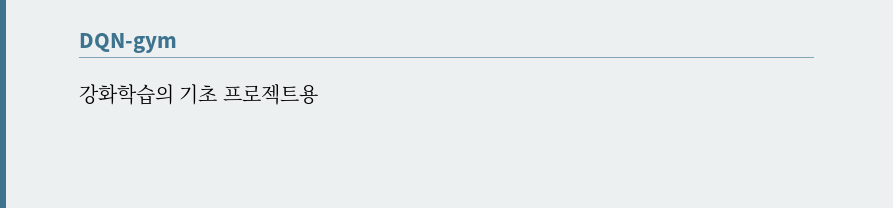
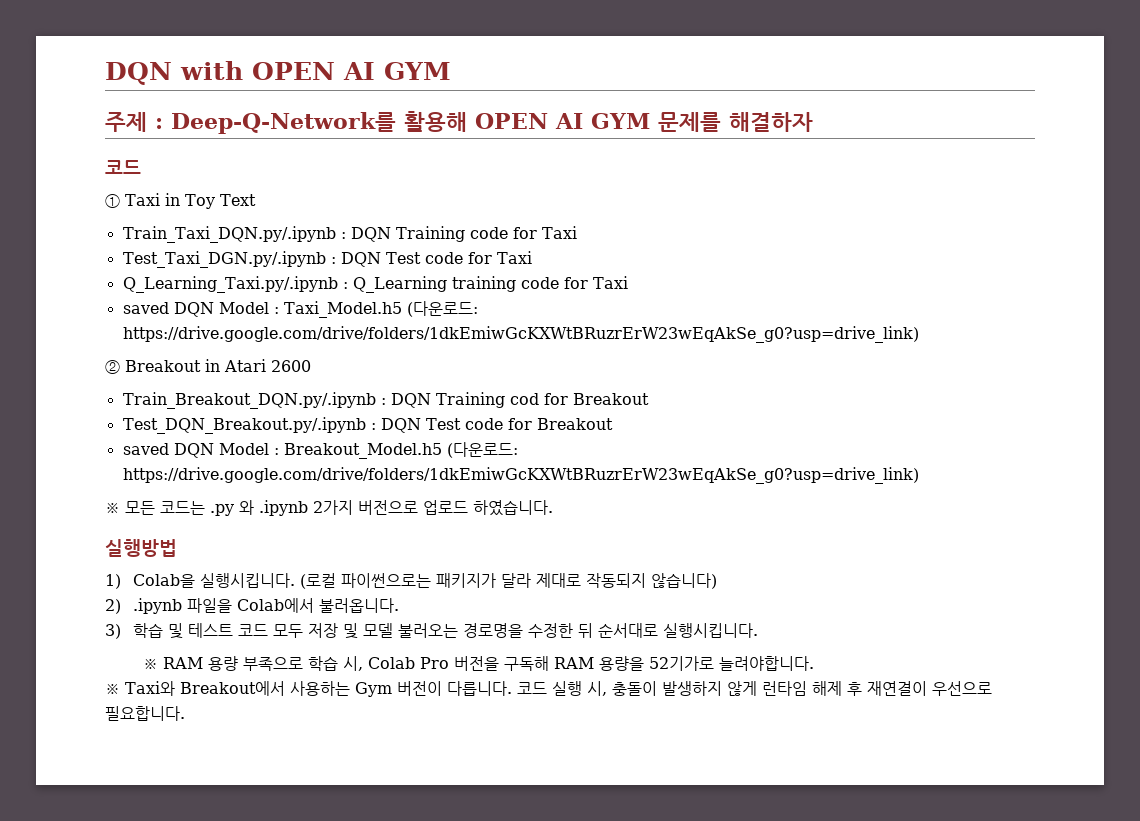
[79,33,177,53] [79,84,318,105] DQN-gym // 강화학습의 기초 프로젝트용 -> [105,61,451,85] [105,111,814,134] [105,160,141,174] [105,193,256,209] [122,226,577,243] [122,251,532,268] [122,276,628,293] [122,301,478,318] [122,326,919,343] [105,359,311,374] [122,392,649,409] [122,417,613,434] [122,442,518,459] [122,467,919,484] [105,500,553,516] [105,539,177,557] [105,573,718,589] [105,598,400,614] [105,623,759,639] [142,656,814,671] [105,681,992,697] [105,706,185,721] DQN with OPEN AI GYM // 주제 : Deep-Q-Network를 활용해 OPEN AI GYM 문제를 해결하자 // 코드 // ① Taxi in Toy Text // Train_Taxi_DQN.py/.ipynb : DQN Training code for Taxi // Test_Taxi_DGN.py/.ipynb : DQN Test code for Taxi // Q_Learning_Taxi.py/.ipynb : Q_Learning training code for Taxi // saved DQN Model : Taxi_Model.h5 (다운로드: https://drive.google.com/drive/folders/1dkEmiwGcKXWtBRuzrErW23wEqAkSe_g0?usp=drive_link) // ② Breakout in Atari 2600 // Train_Breakout_DQN.py/.ipynb : DQN Training cod for Breakout // Test_DQN_Breakout.py/.ipynb : DQN Test code for Breakout // saved DQN Model : Breakout_Model.h5 (다운로드: https://drive.google.com/drive/folders/1dkEmiwGcKXWtBRuzrErW23wEqAkSe_g0?usp=drive_link) // ※ 모든 코드는 .py 와 .ipynb 2가지 버전으로 업로드 하였습니다. // 실행방법 // 1) Colab을 실행시킵니다. (로컬 파이썬으로는 패키지가 달라 제대로 작동되지 않습니다) // 2) .ipynb 파일을 Colab에서 불러옵니다. // 3) 학습 및 테스트 코드 모두 저장 및 모델 불러오는 경로명을 수정한 뒤 순서대로 실행시킵니다. // ※ RAM 용량 부족으로 학습 시, Colab Pro 버전을 구독해 RAM 용량을 52기가로 늘려야합니다. // ※ Taxi와 Breakout에서 사용하는 Gym 버전이 다릅니다. 코드 실행 시, 충돌이 발생하지 않게 런타임 해제 후 재연결이 우선으로 필요합니다.

